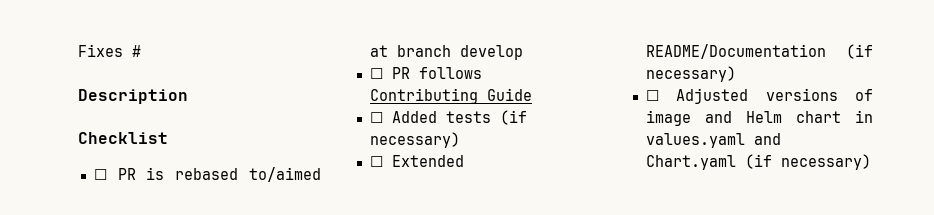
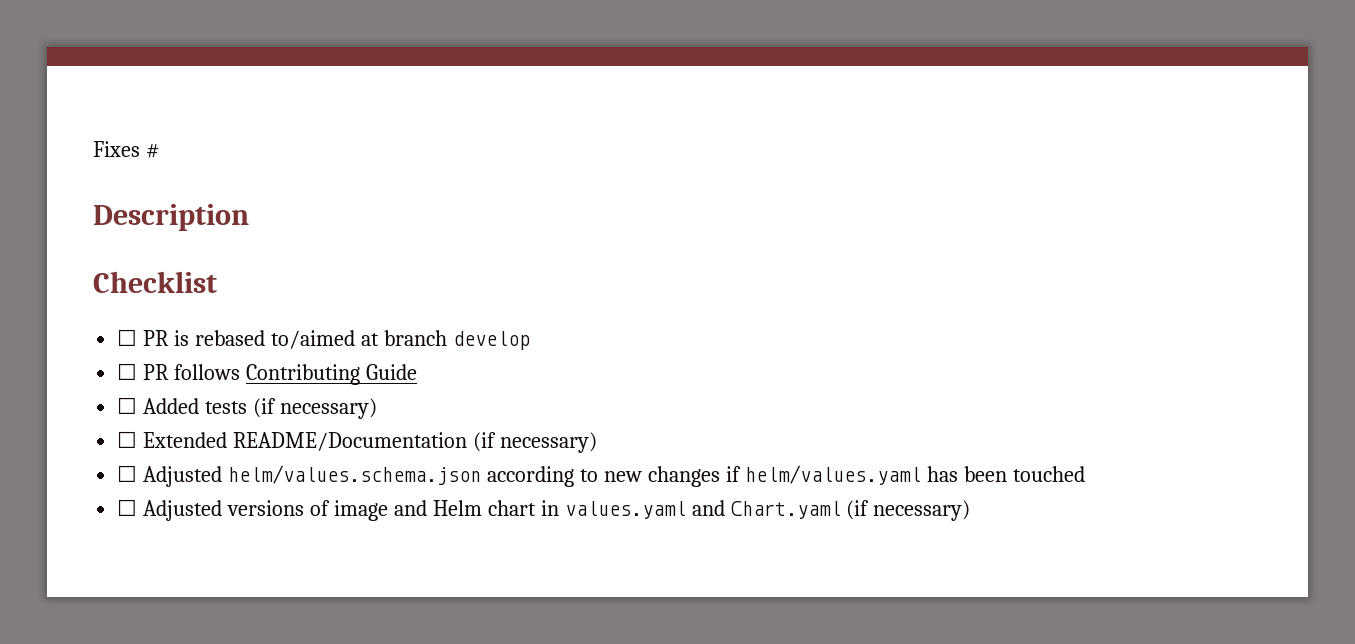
(736, 74) none -> [117,465,1085,487] // ☐ Adjusted helm/values.schema.json according to new changes if helm/values.yaml has been touched

